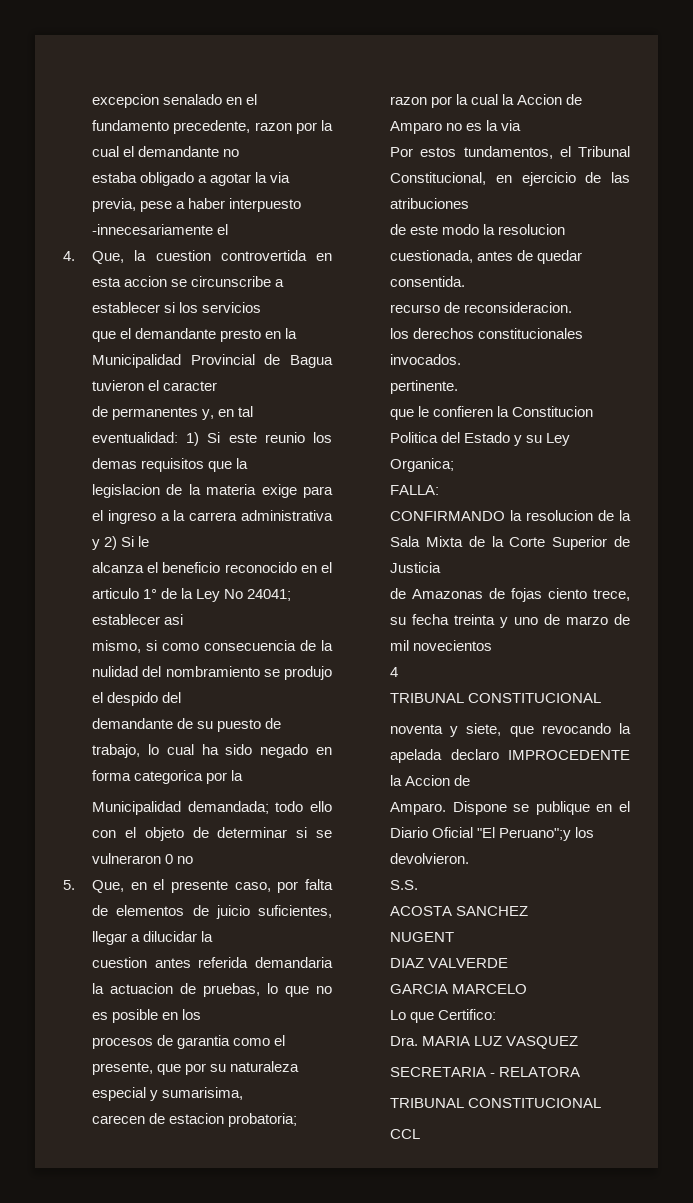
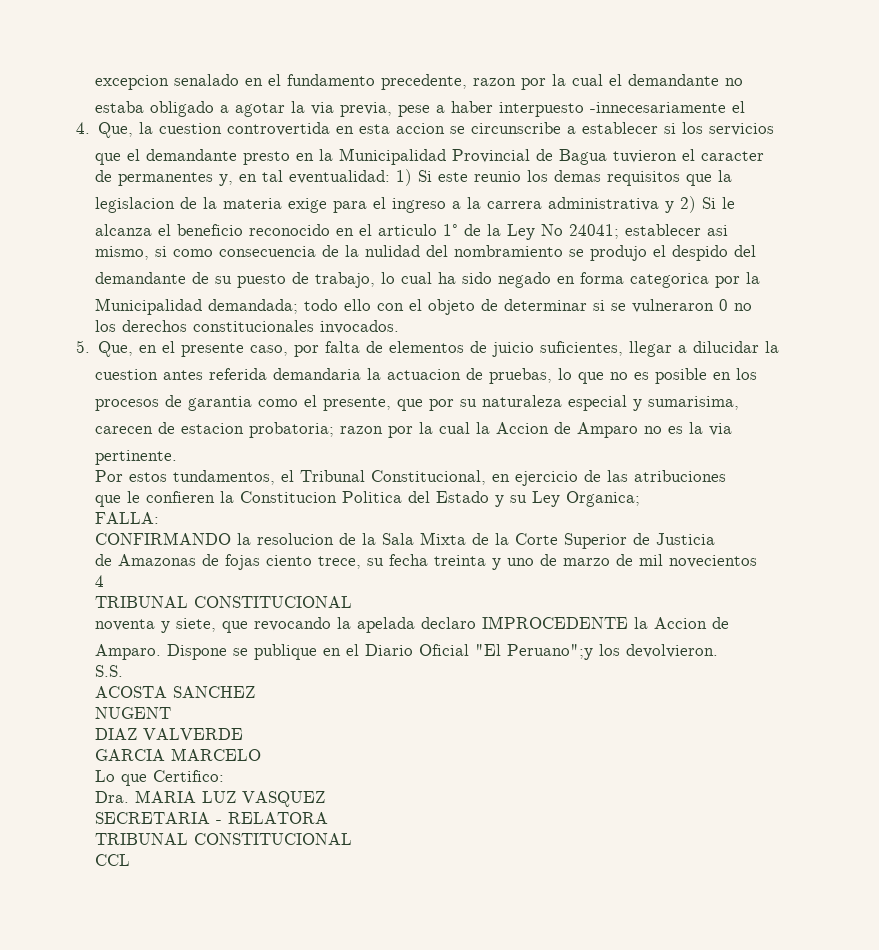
(194, 860) none -> [95,320,400,334] // los derechos constitucionales invocados.
(522, 125) none -> [95,450,178,465] // pertinente.
[390,224,566,235] [390,250,583,264] [390,276,466,287] [390,302,573,313] [390,328,584,339] [390,354,462,365] [390,380,459,394] // de este modo la resolucion cuestionada, antes de quedar consentida. // recurso de reconsideracion. // los derechos constitucionales invocados. // pertinente. -> (727, 476) none

